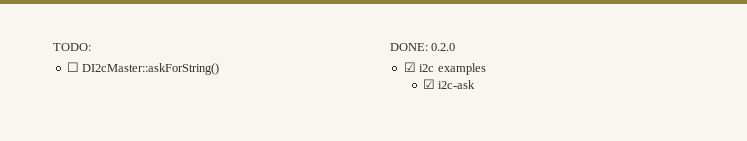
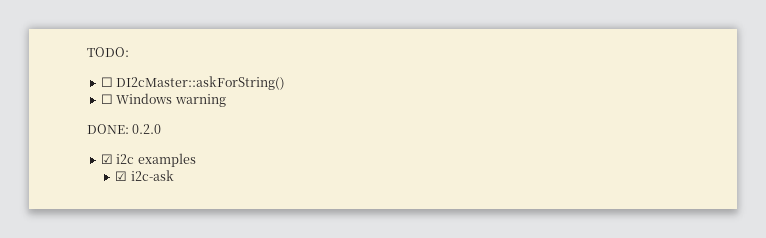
(220, 69) none -> [100,93,226,107] // ☐ Windows warning

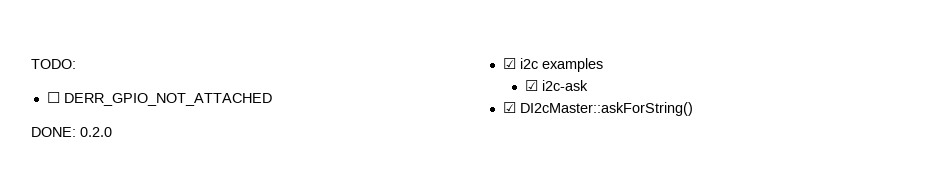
[116,76,286,90] [100,93,226,107] DI2cMaster::askForString() // ☐ Windows warning -> [63,93,272,106] DERR_GPIO_NOT_ATTACHED
(174, 175) none -> [502,102,693,116] // ☑ DI2cMaster::askForString()

